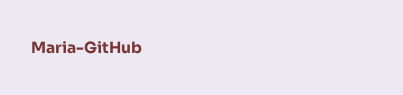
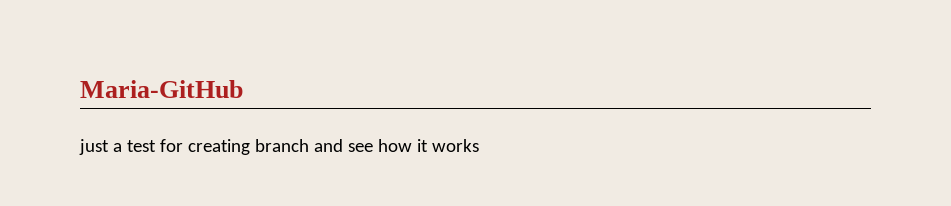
(142, 47) none -> [79,139,479,155] // just a test for creating branch and see how it works

